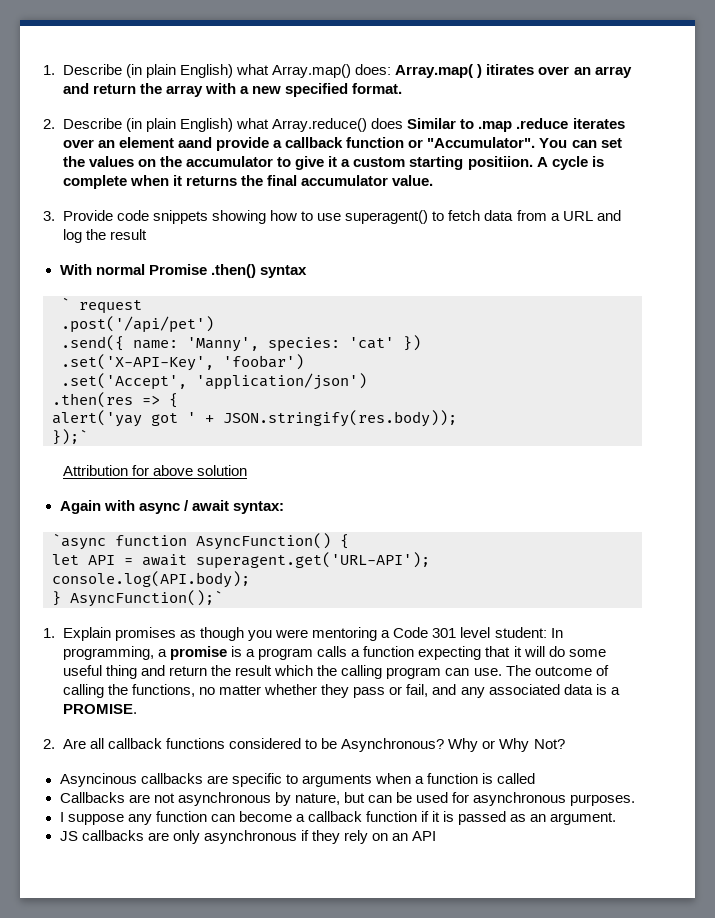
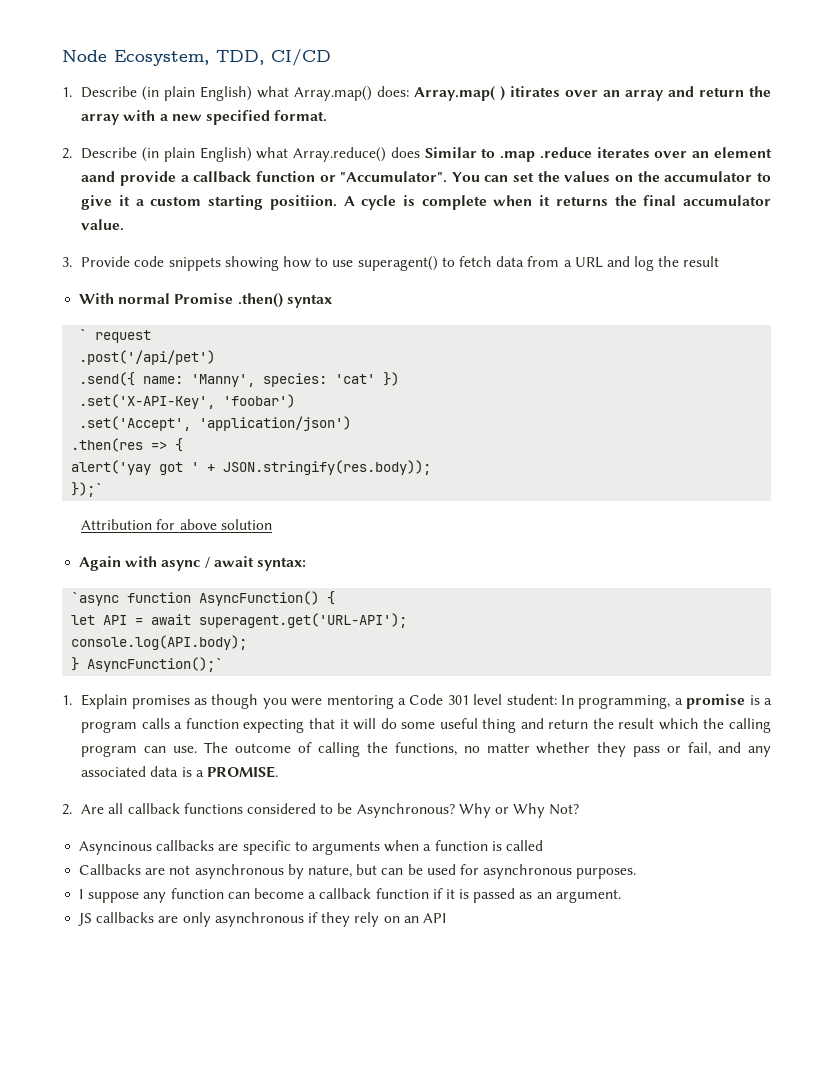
(43, 70) none -> [62,49,331,66] Node Ecosystem, TDD, CI/CD //

